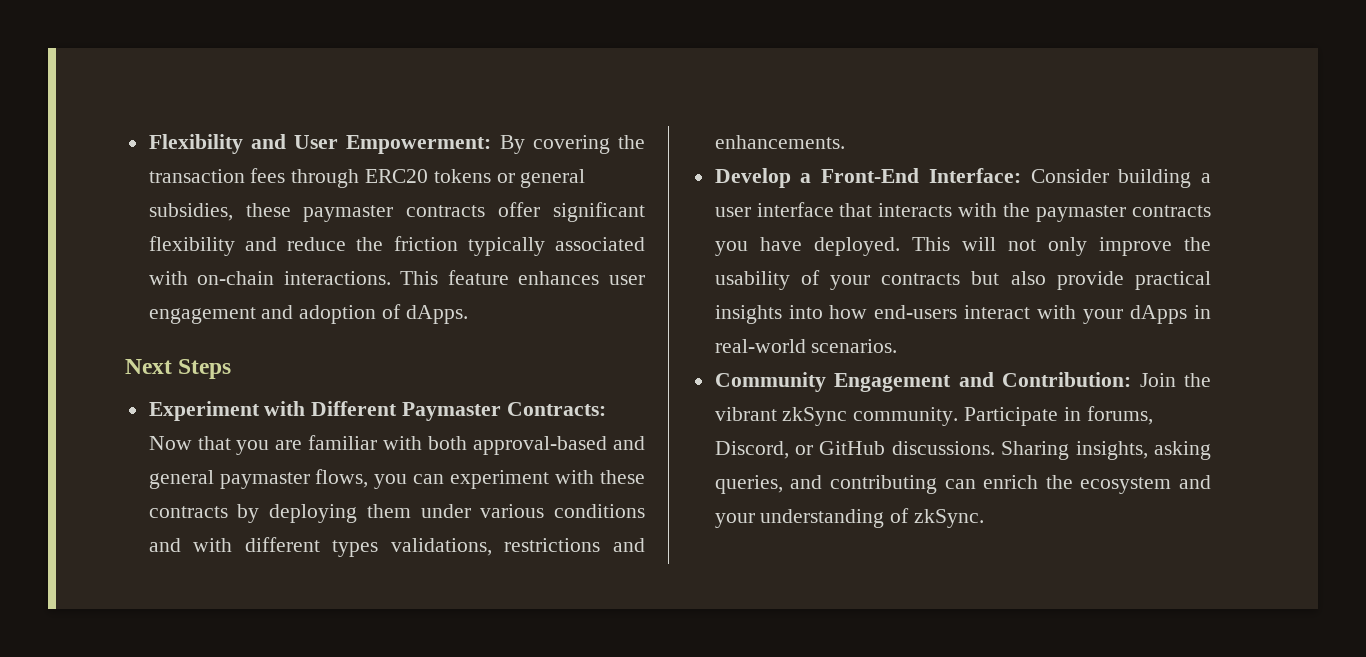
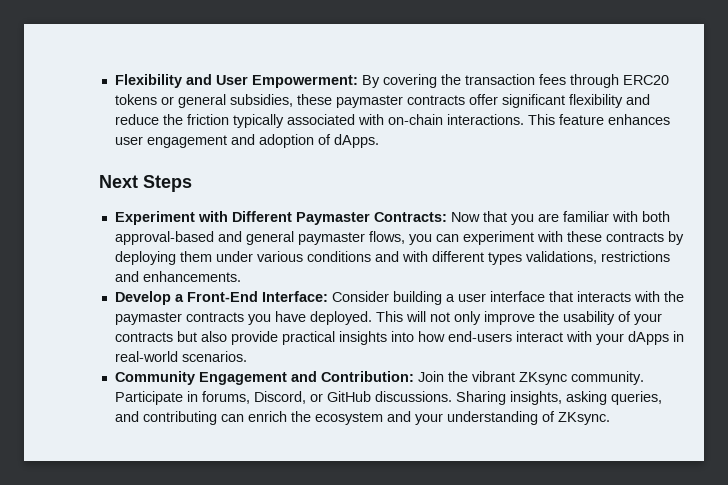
[782,407,848,426] zkSync -> [518,372,567,385] ZKsync
[914,509,985,528] zkSync. -> [557,412,610,425] ZKsync.

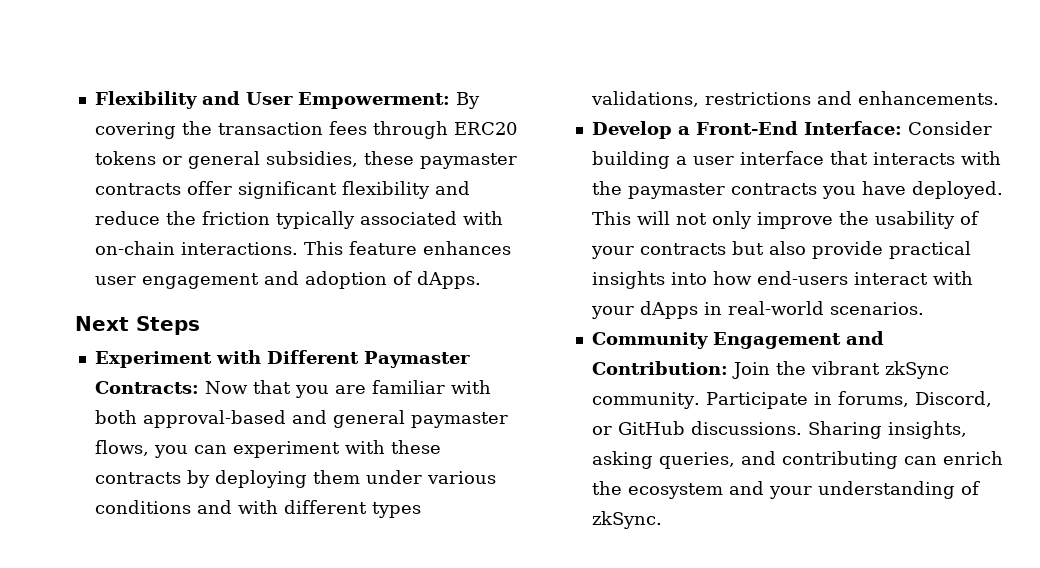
[518,372,567,385] ZKsync -> [884,361,949,379] zkSync
[557,412,610,425] ZKsync. -> [591,511,662,529] zkSync.

